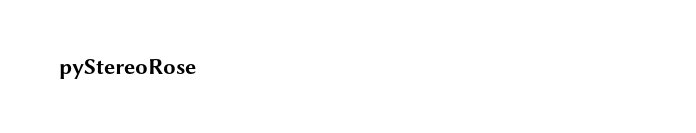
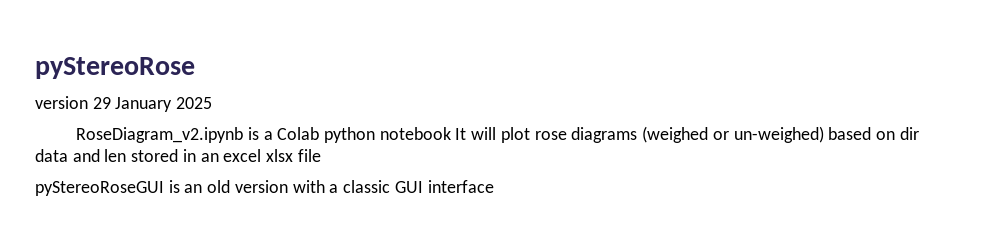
(196, 69) none -> [35,96,213,112] [76,126,919,143] [35,149,321,162] [35,180,494,196] // version 29 January 2025 // RoseDiagram_v2.ipynb is a Colab python notebook It will plot rose diagrams (weighed or un-weighed) based on dir data and len stored in an excel xlsx file // pyStereoRoseGUI is an old version with a classic GUI interface

